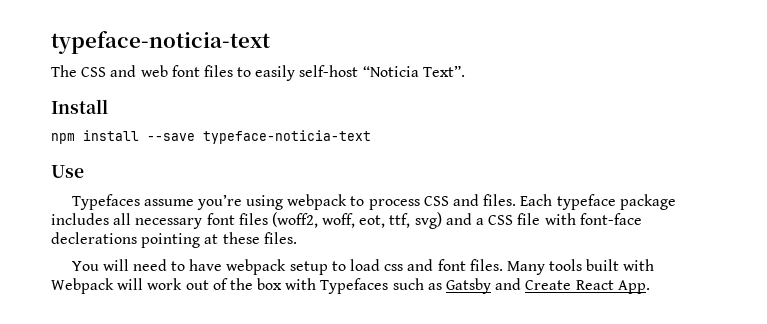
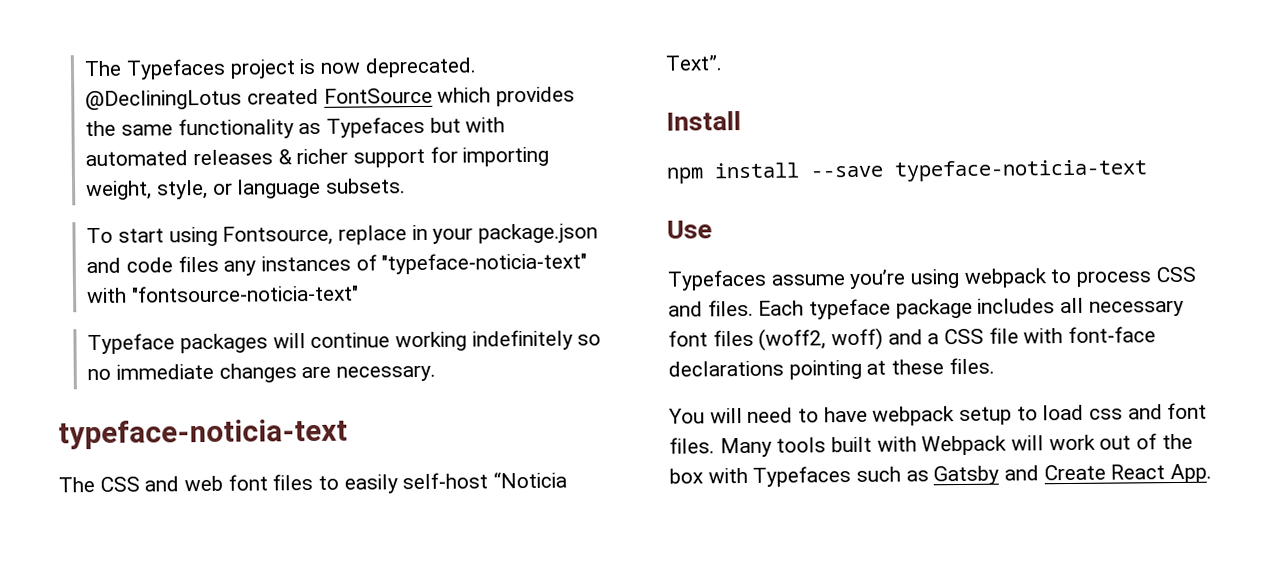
(51, 42) none -> [84,57,477,80] [85,86,575,111] [85,116,506,140] [85,146,550,168] [86,178,406,201] [86,223,598,247] [86,252,588,276] [86,284,359,304] [87,329,602,355] [87,363,436,383] The Typefaces project is now deprecated. @DecliningLotus created FontSource which provides the same functionality as Typefaces but with automated releases & richer support for importing weight, style, or language subsets. // To start using Fontsource, replace in your package.json and code files any instances of "typeface-noticia-text" with "fontsource-noticia-text" // Typeface packages will continue working indefinitely so no immediate changes are necessary. //
[322,212,442,229] woff, eot, ttf, svg) -> [831,327,884,351] woff)
[51,232,137,244] declerations -> [668,360,784,377] declarations

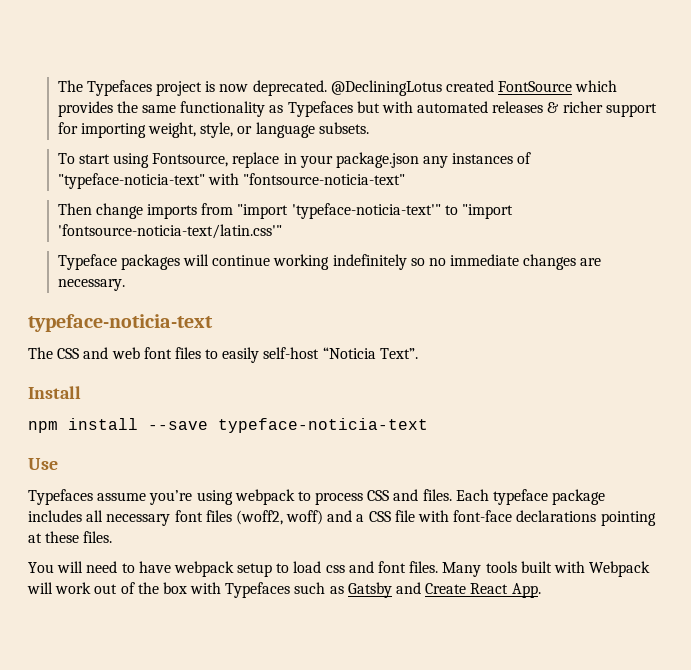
[86,255,219,274] and code files -> (419, 160) none
(359, 293) none -> [57,203,513,219] [57,224,282,239] // Then change imports from "import 'typeface-noticia-text'" to "import 'fontsource-noticia-text/latin.css'"

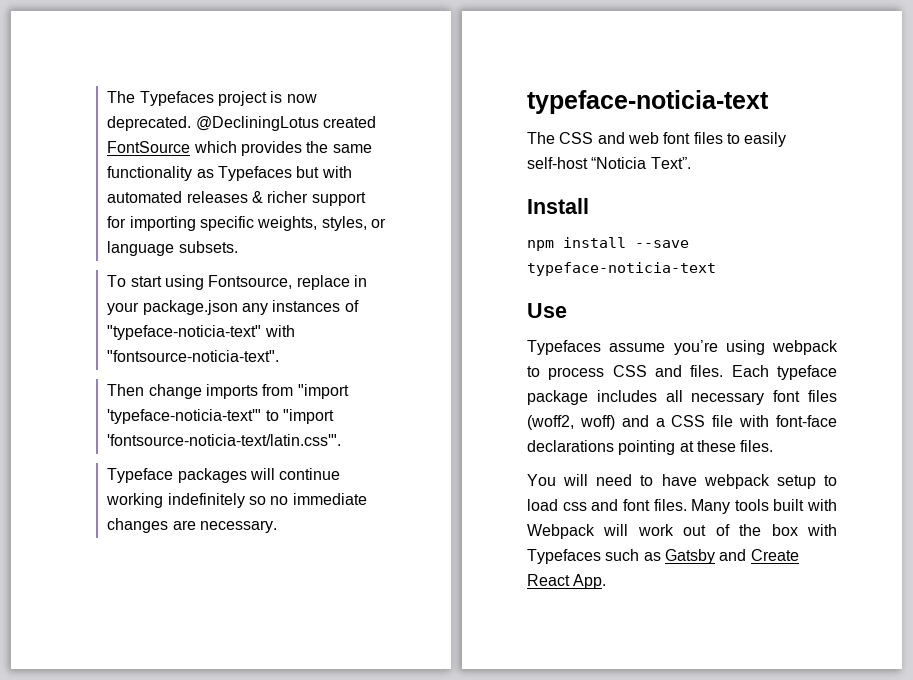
[147,122,234,138] weight, style, -> [199,216,367,231] specific weights, styles,
[242,173,405,185] "fontsource-noticia-text" -> [107,350,280,362] "fontsource-noticia-text".
[57,224,282,239] 'fontsource-noticia-text/latin.css'" -> [107,434,342,446] 'fontsource-noticia-text/latin.css'".

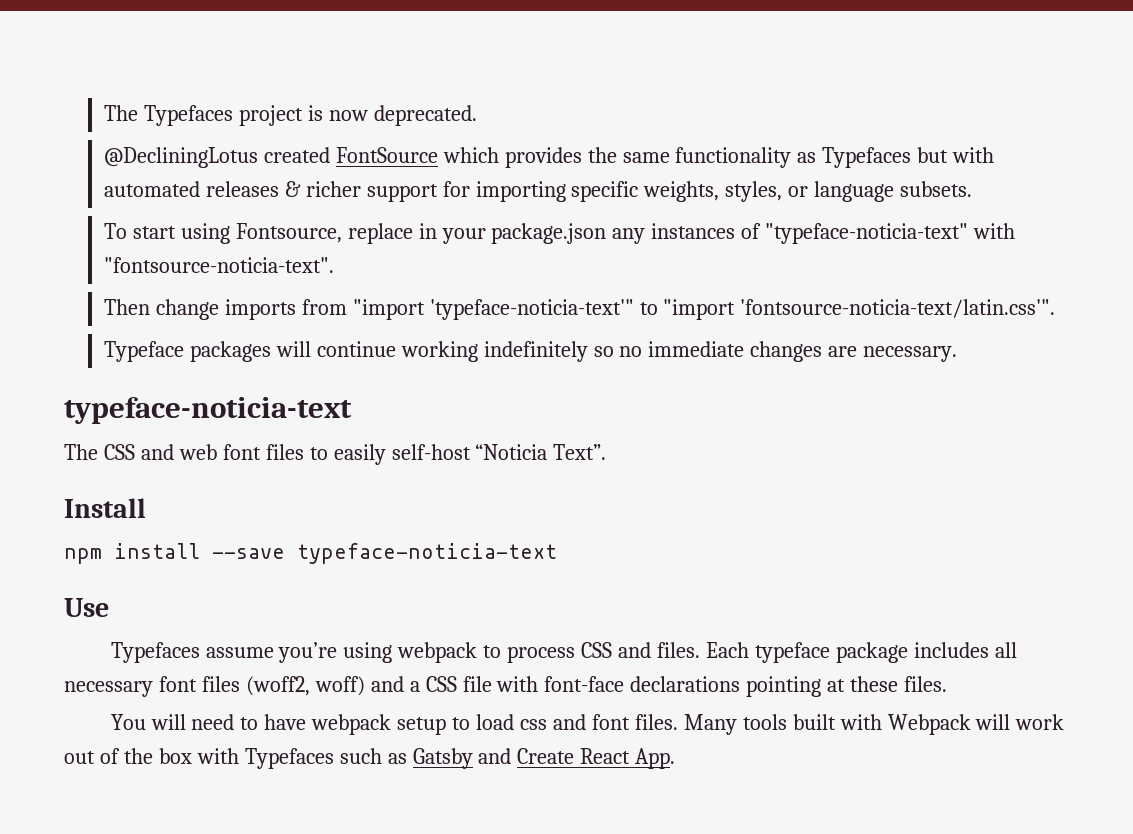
(192, 123) none -> (477, 115) //

